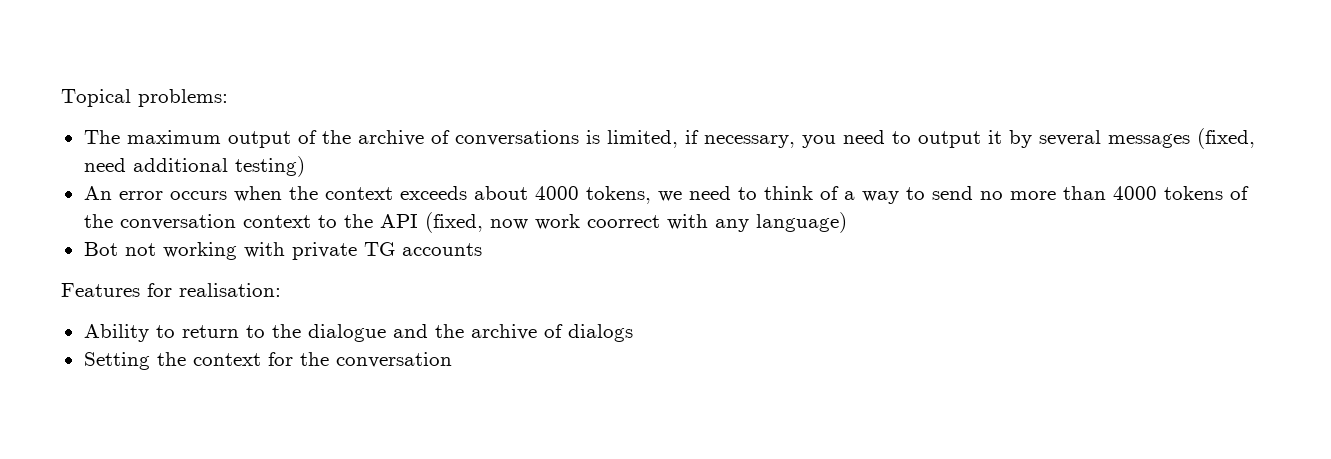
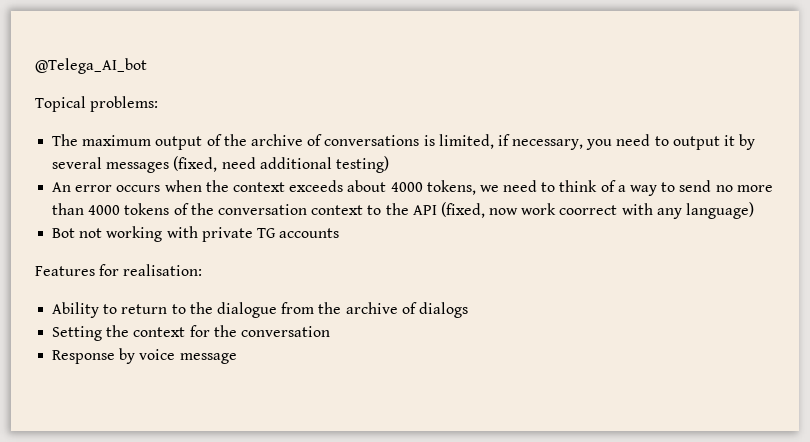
(61, 98) none -> [35,58,147,74] @Telega_AI_bot //
[392,324,428,338] and -> [281,302,315,314] from
(452, 360) none -> [52,348,237,364] // Response by voice message

